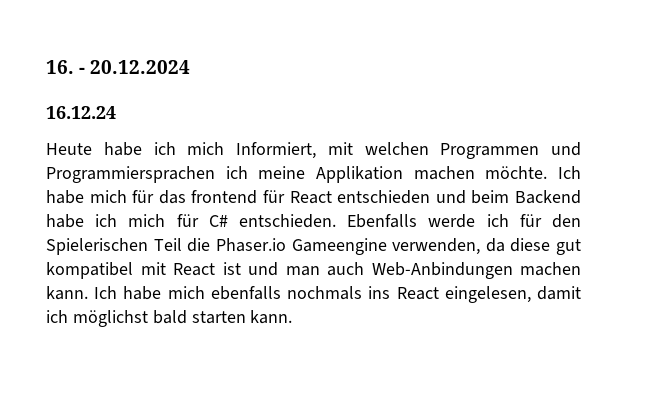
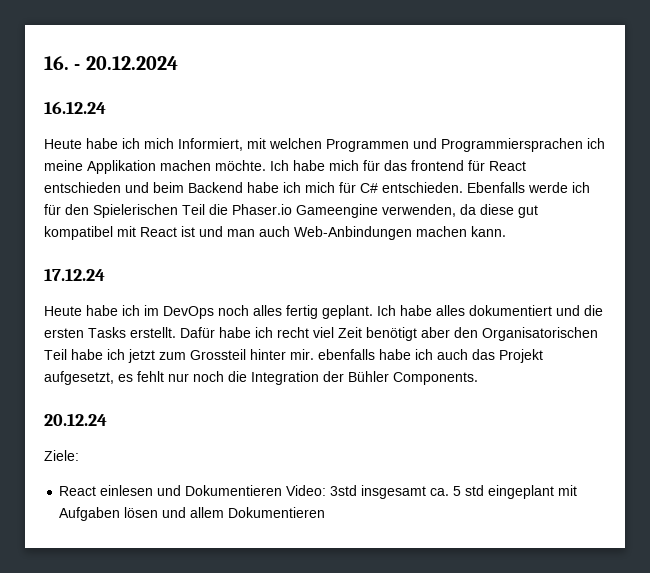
[94,286,581,303] [46,310,293,327] Ich habe mich ebenfalls nochmals ins React eingelesen, damit ich möglichst bald starten kann. -> [44,268,105,281] [44,305,603,319] [44,327,598,341] [44,349,543,363] [44,371,478,385] [44,413,107,426] [44,450,79,461] [59,485,578,499] [59,507,326,521] // 17.12.24 // Heute habe ich im DevOps noch alles fertig geplant. Ich habe alles dokumentiert und die ersten Tasks erstellt. Dafür habe ich recht viel Zeit benötigt aber den Organisatorischen Teil habe ich jetzt zum Grossteil hinter mir. ebenfalls habe ich auch das Projekt aufgesetzt, es fehlt nur noch die Integration der Bühler Components. // 20.12.24 // Ziele: // React einlesen und Dokumentieren Video: 3std insgesamt ca. 5 std eingeplant mit Aufgaben lösen und allem Dokumentieren

